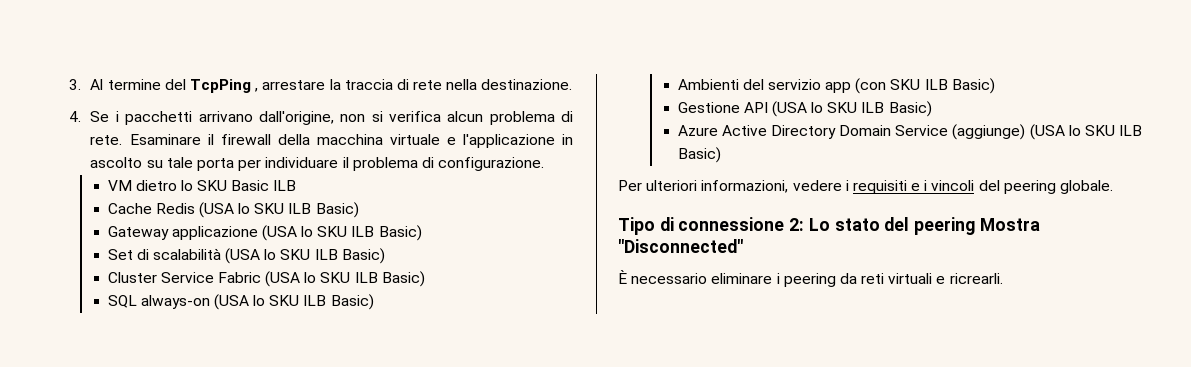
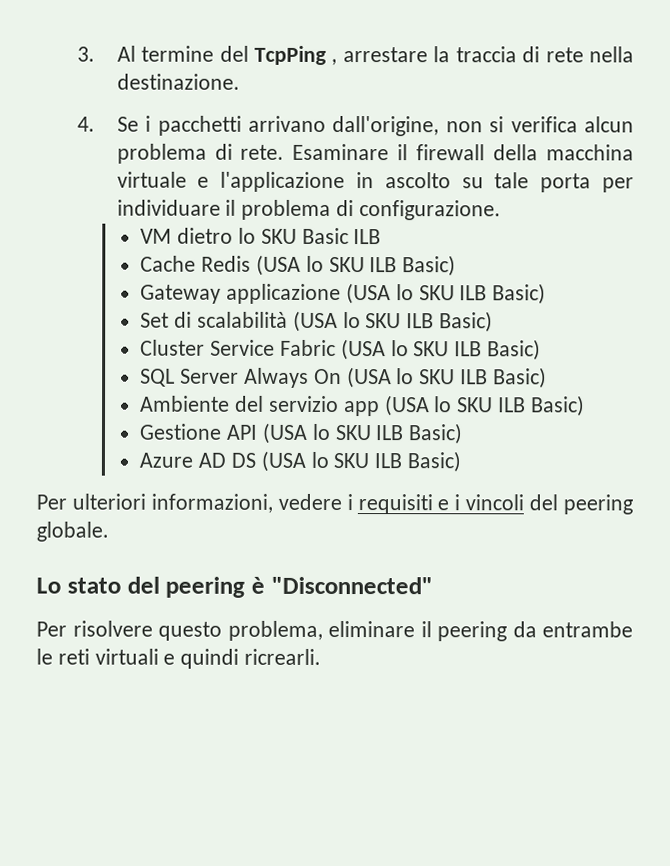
[140,294,374,310] [677,79,739,90] always-on (USA lo SKU ILB Basic) // Ambienti -> [180,367,547,389] [140,395,231,412] Server Always On (USA lo SKU ILB Basic) // Ambiente
[855,78,887,94] (con -> [384,395,453,417] (USA lo
[721,124,1026,140] Active Directory Domain Service (aggiunge) -> [198,452,256,468] AD DS
[618,217,805,235] Tipo di connessione 2: -> (109, 531) none
[979,218,1040,231] Mostra -> [251,576,265,594] è
[618,270,857,287] È necessario eliminare i peering da -> [36,620,633,642] [36,648,53,665] Per risolvere questo problema, eliminare il peering da entrambe le
(946, 280) none -> [180,648,240,669] quindi

